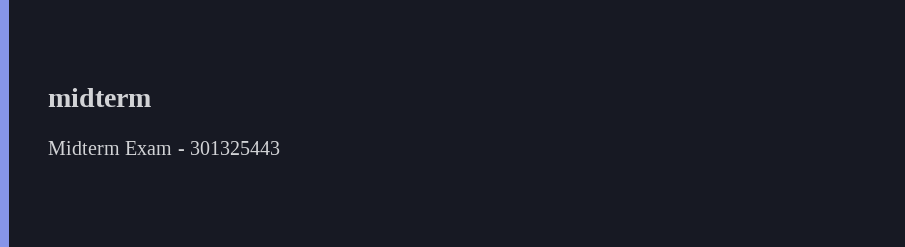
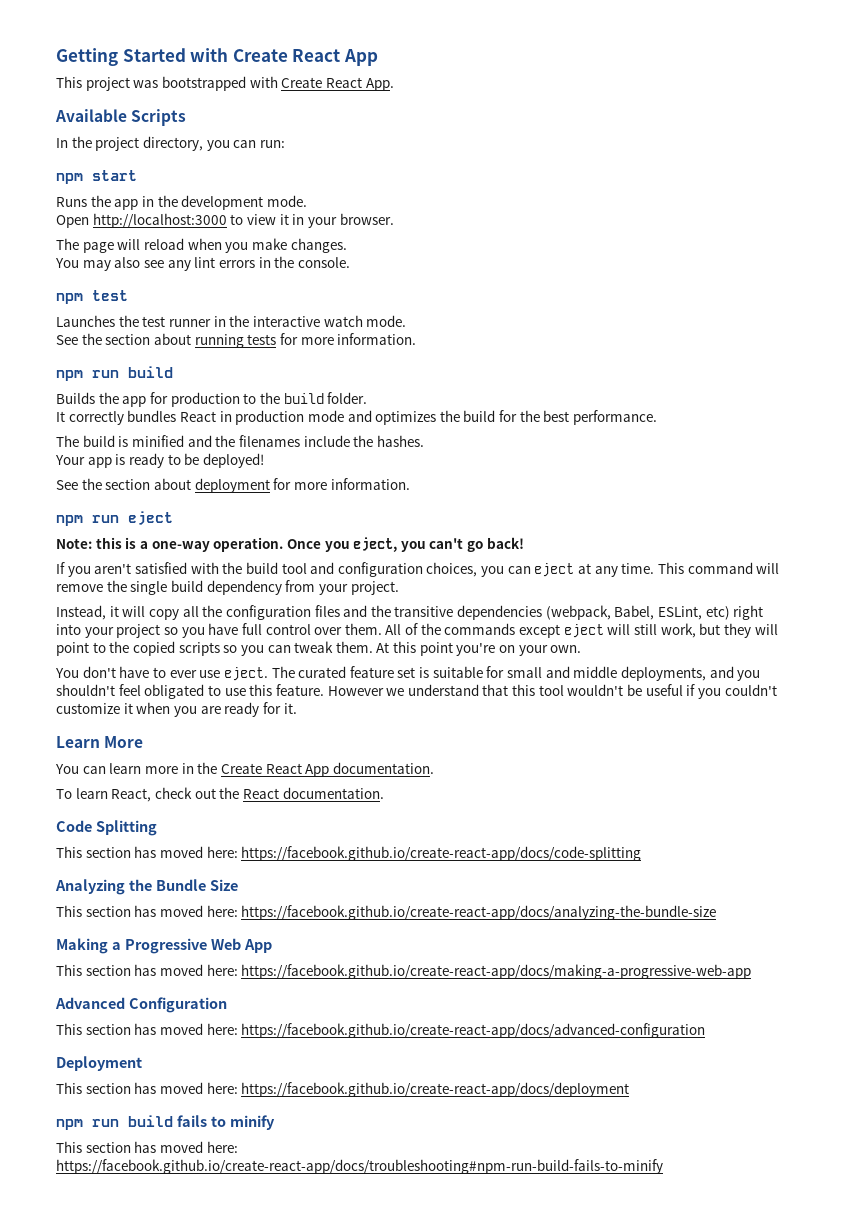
[48,88,151,107] [48,141,281,155] midterm // Midterm Exam - 301325443 -> [56,48,378,66] [56,76,394,91] [55,109,187,126] [56,136,285,151] [56,170,137,184] [56,195,307,210] [56,213,394,228] [56,238,347,253] [55,256,350,271] [56,290,128,304] [56,315,407,327] [56,333,417,348] [56,366,173,381] [56,392,368,407] [56,410,658,425] [56,435,424,447] [55,453,264,468] [56,478,410,493] [56,511,173,526] [56,537,524,552] [56,562,780,577] [56,580,399,595] [56,605,764,620] [56,623,778,638] [56,641,582,656] [55,666,761,681] [56,684,777,699] [56,702,297,717] [56,736,144,748] [55,762,434,777] [56,787,384,802] [56,820,157,836] [56,846,642,861] [55,879,238,895] [56,905,717,920] [56,938,272,954] [56,964,752,979] [55,997,227,1013] [56,1023,706,1038] [56,1056,142,1071] [56,1082,630,1097] [56,1115,275,1130] [56,1141,238,1153] [56,1159,663,1174] Getting Started with Create React App // This project was bootstrapped with Create React App. // Available Scripts // In the project directory, you can run: // npm start // Runs the app in the development mode. // Open http://localhost:3000 to view it in your browser. // The page will reload when you make changes. // You may also see any lint errors in the console. // npm test // Launches the test runner in the interactive watch mode. // See the section about running tests for more information. // npm run build // Builds the app for production to the build folder. // It correctly bundles React in production mode and optimizes the build for the best performance. // The build is minified and the filenames include the hashes. // Your app is ready to be deployed! // See the section about deployment for more information. // npm run eject // Note: this is a one-way operation. Once you eject, you can't go back! // If you aren't satisfied with the build tool and configuration choices, you can eject at any time. This command will remove the single build dependency from your project. // Instead, it will copy all the configuration files and the transitive dependencies (webpack, Babel, ESLint, etc) right into your project so you have full control over them. All of the commands except eject will still work, but they will point to the copied scripts so you can tweak them. At this point you're on your own. // You don't have to ever use eject. The curated feature set is suitable for small and middle deployments, and you shouldn't feel obligated to use this feature. However we understand that this tool wouldn't be useful if you couldn't customize it when you are ready for it. // Learn More // You can learn more in the Create React App documentation. // To learn React, check out the React documentation. // Code Splitting // This section has moved here: https://facebook.github.io/create-react-app/docs/code-splitting // Analyzing the Bundle Size // This section has moved here: https://facebook.github.io/create-react-app/docs/analyzing-the-bundle-size // Making a Progressive Web App // This section has moved here: https://facebook.github.io/create-react-app/docs/making-a-progressive-web-app // Advanced Configuration // This section has moved here: https://facebook.github.io/create-react-app/docs/advanced-configuration // Deployment // This section has moved here: https://facebook.github.io/create-react-app/docs/deployment // npm run build fails to minify // This section has moved here: https://facebook.github.io/create-react-app/docs/troubleshooting#npm-run-build-fails-to-minify

